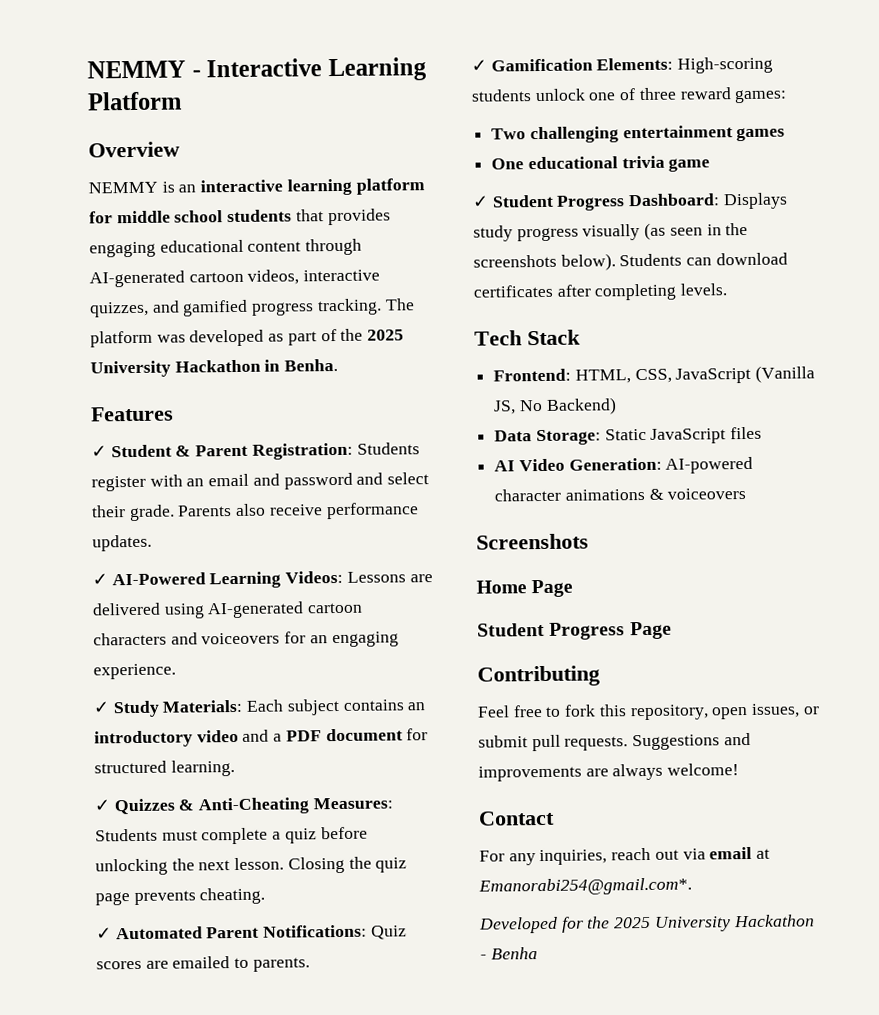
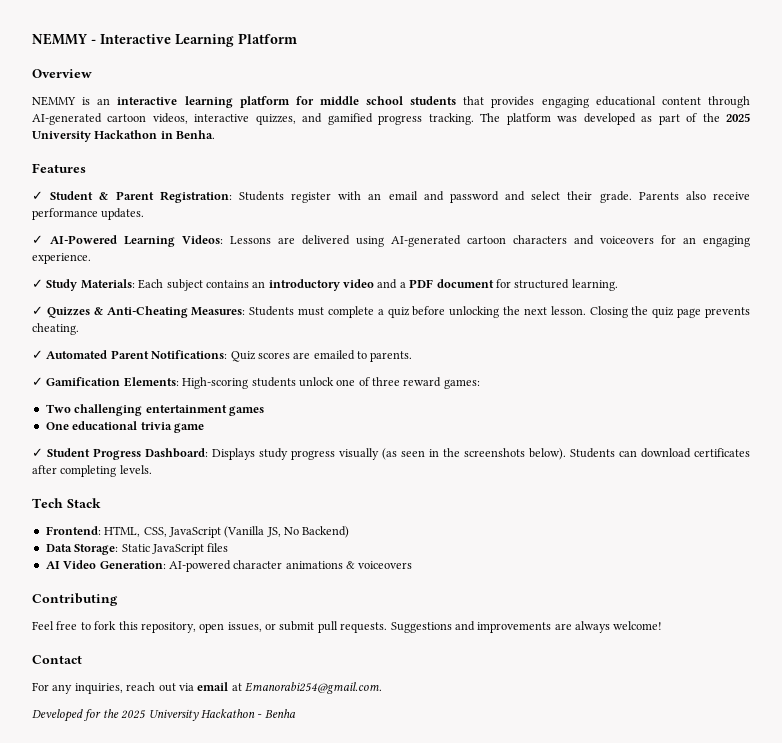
[476,533,589,550] [476,579,574,598] [477,621,672,640] // Screenshots // Home Page // Student Progress Page -> (413, 565) none
[478,877,692,896] Emanorabi254@gmail.com*. -> [245,682,382,694] Emanorabi254@gmail.com.

